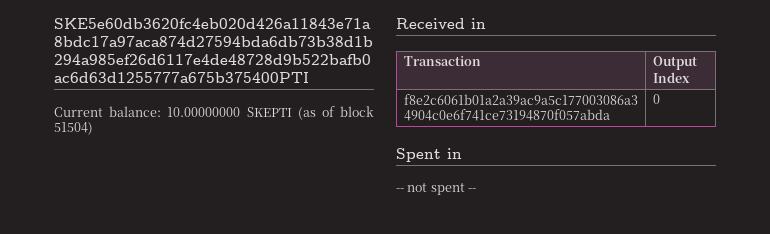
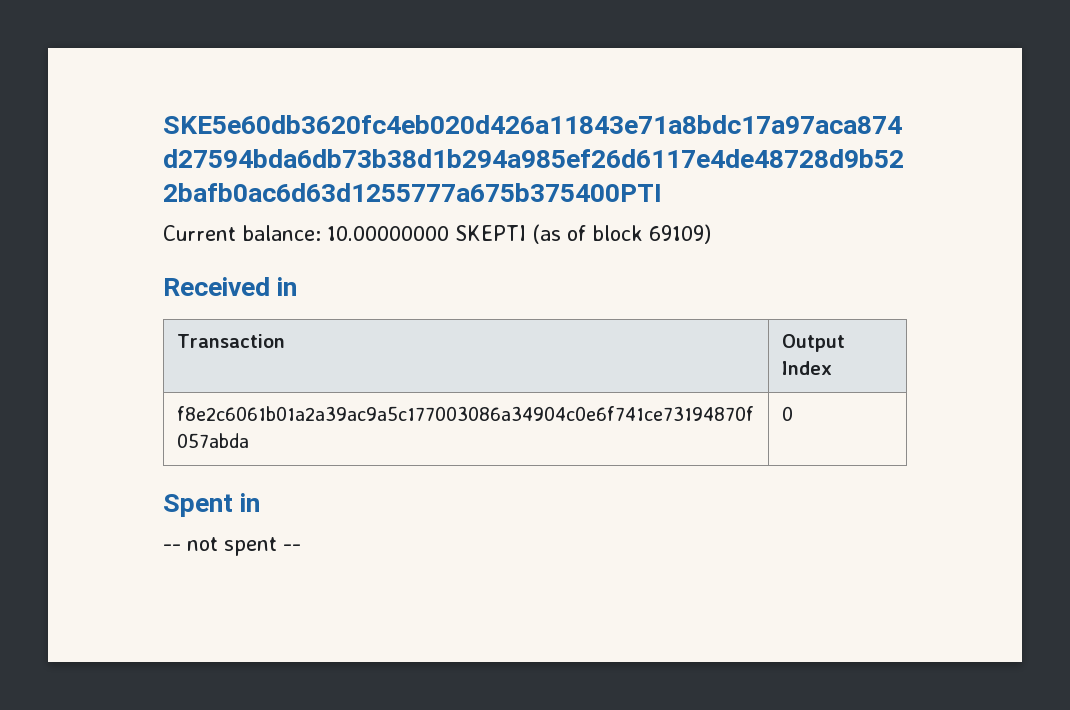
[54,122,93,135] 51504) -> [649,224,711,244] 69109)

